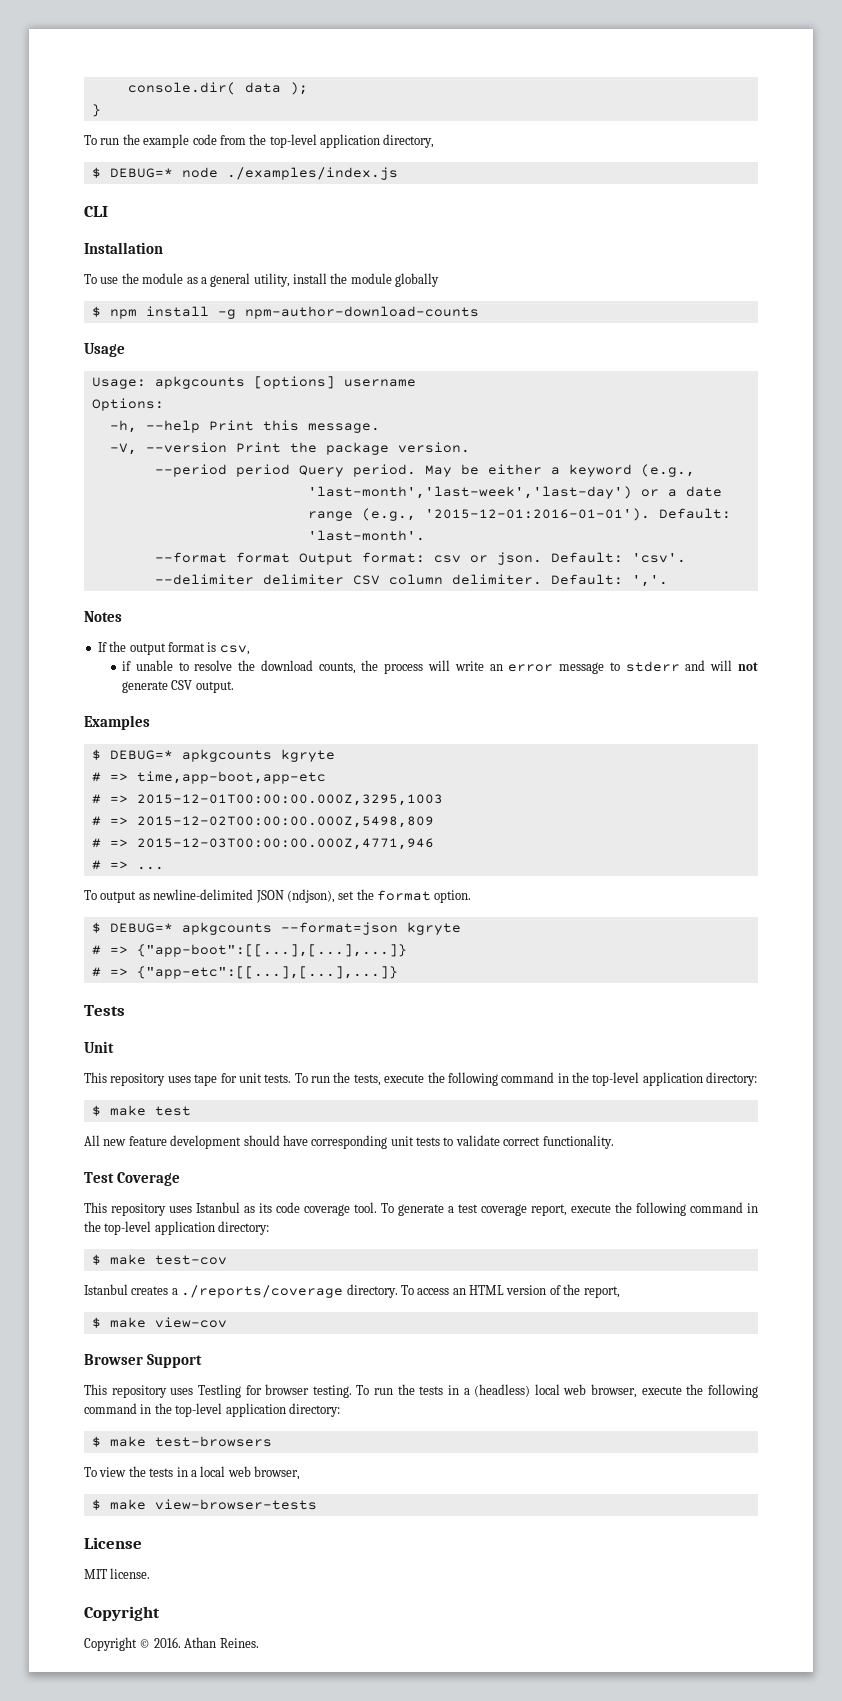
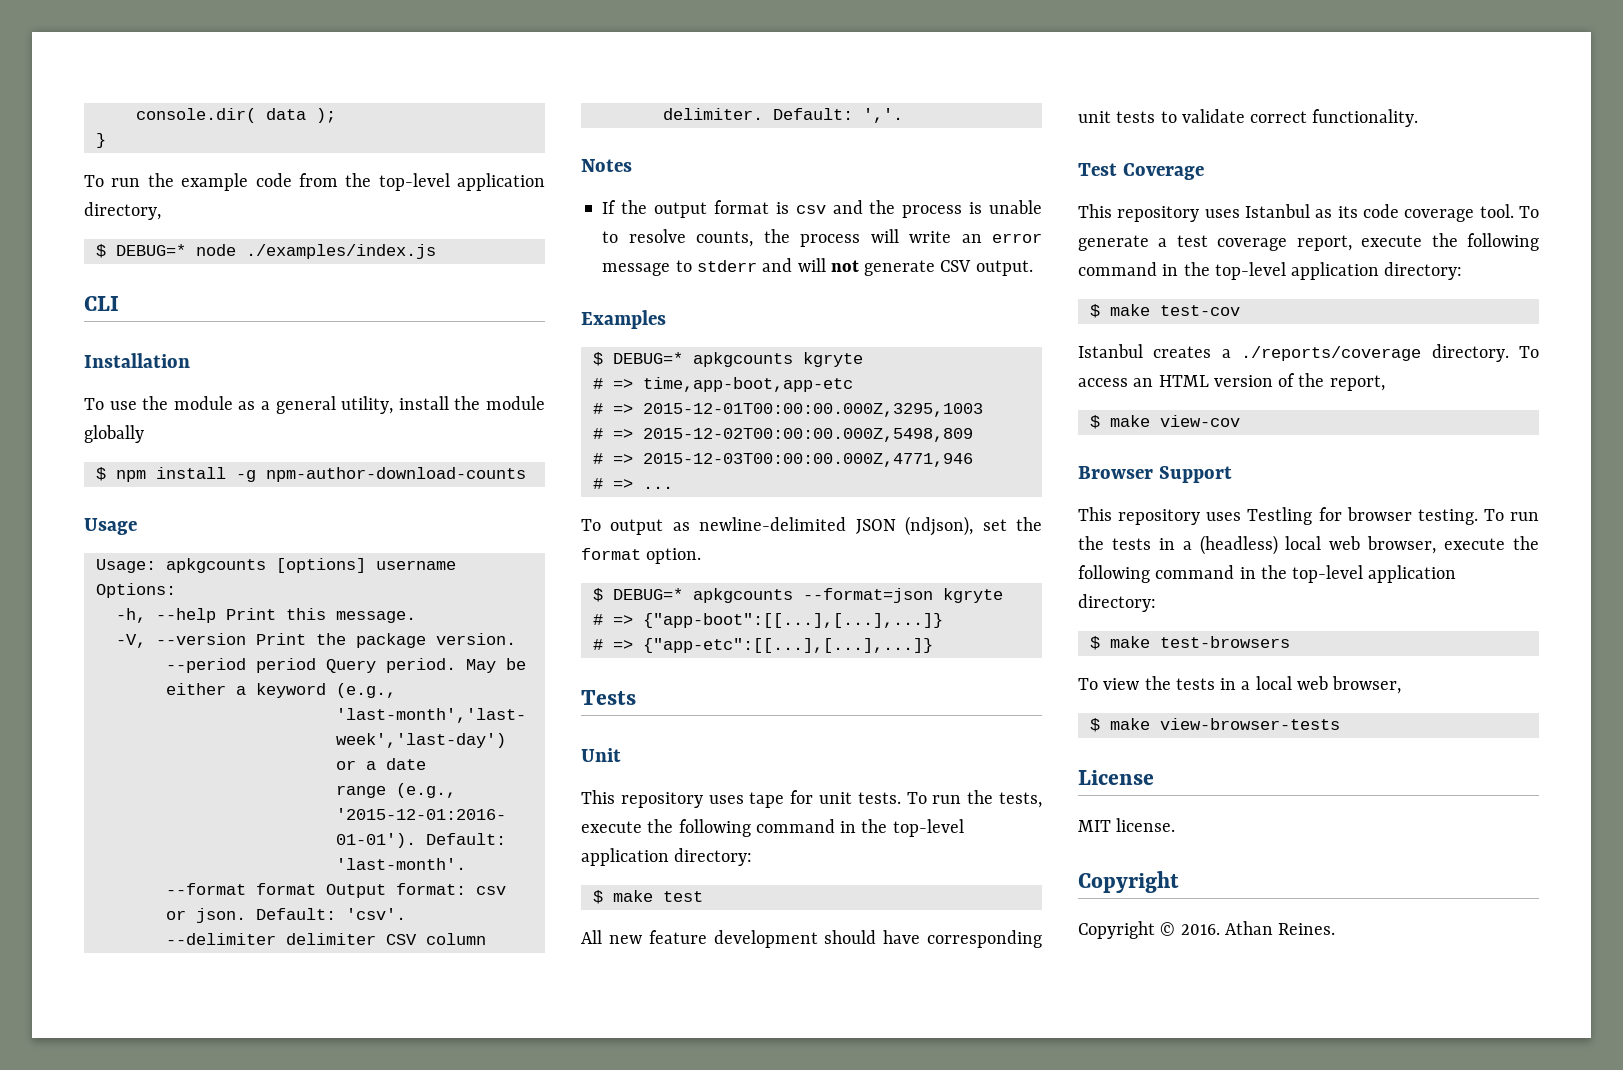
[219,645,250,655] [121,661,131,671] csv, // if -> [795,200,983,218] csv and the process is
[238,660,313,671] the download -> (686, 236) none

